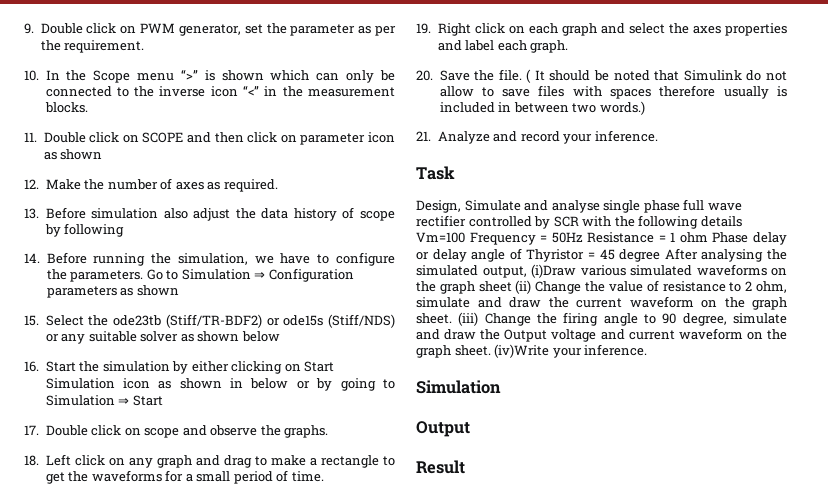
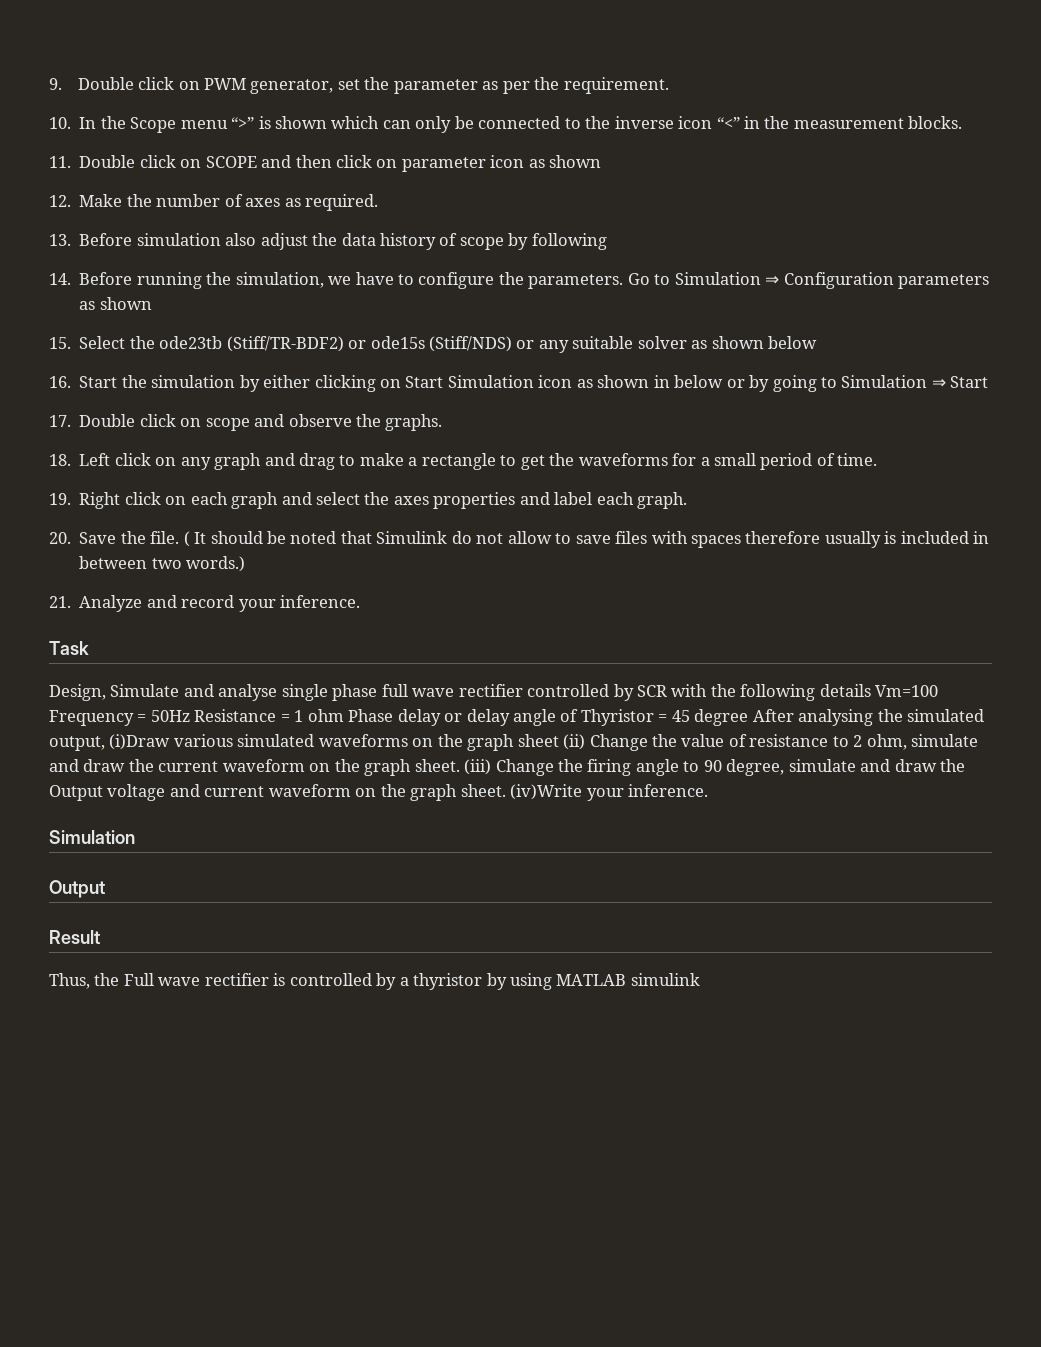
(465, 467) none -> [49,973,700,990] // Thus, the Full wave rectifier is controlled by a thyristor by using MATLAB simulink

